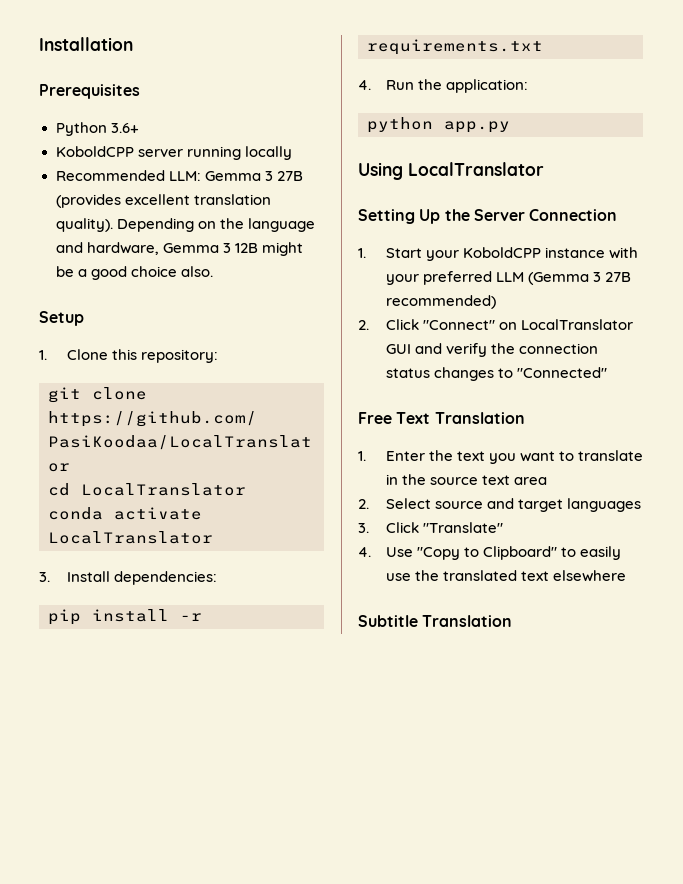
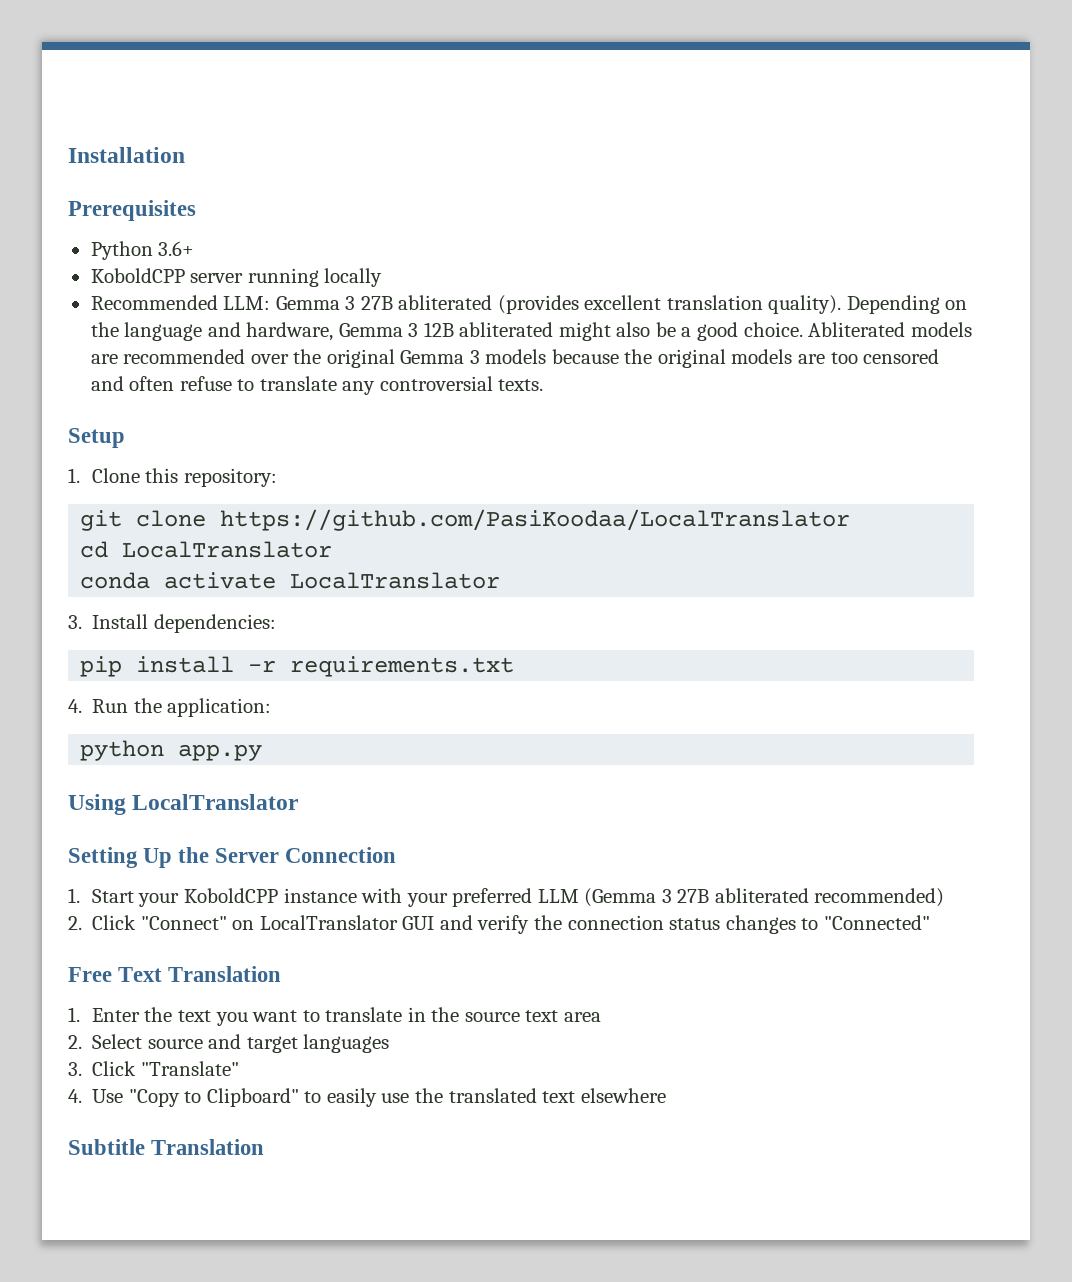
(303, 176) none -> [398,295,493,310] abliterated
[261,242,303,256] [55,266,213,280] might be a good choice also. -> [459,322,972,341] [90,349,940,368] [90,376,544,395] abliterated might also be a good choice. Abliterated models are recommended over the original Gemma 3 models because the original models are too censored and often refuse to translate any controversial texts.
(631, 277) none -> [714,888,809,903] abliterated

